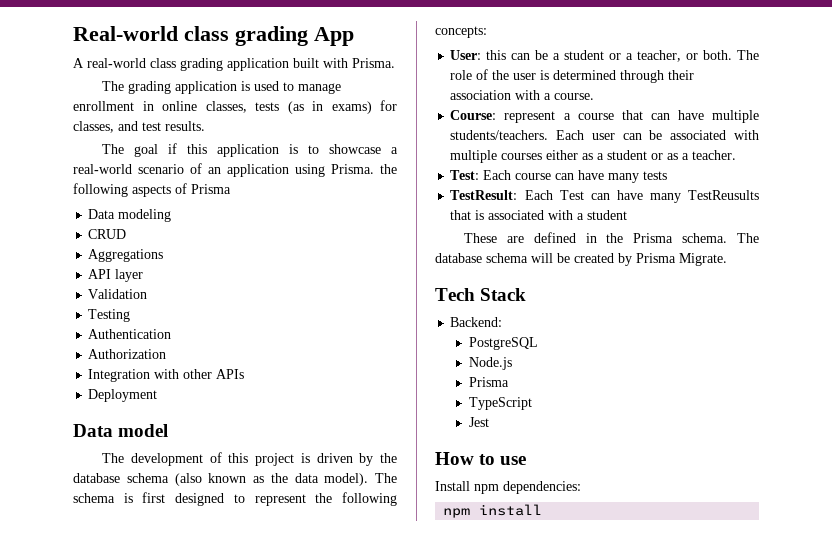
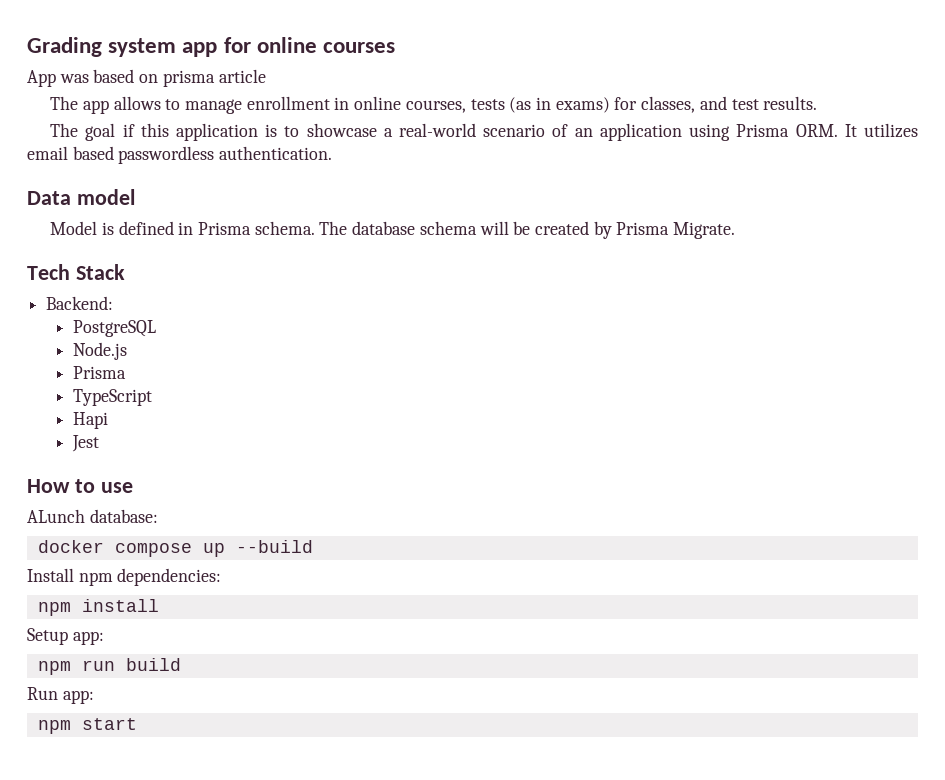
[73,26,354,46] [73,58,395,71] [102,81,280,94] Real-world class grading App // A real-world class grading application built with Prisma. // The grading application is used -> [27,37,396,57] [27,69,266,87] [50,96,161,114] Grading system app for online courses // App was based on prisma article // The app allows
[205,101,247,113] classes, -> [405,100,466,113] courses,
[331,164,397,174] [73,183,231,197] [88,209,172,222] [88,229,127,239] [88,249,164,262] [88,269,144,282] [88,289,148,299] [88,309,131,322] [88,329,172,339] [88,349,167,359] [88,369,245,382] [88,389,158,402] [73,424,169,437] [102,452,397,466] [73,473,397,486] [73,492,398,506] [435,26,487,38] [450,50,759,62] [450,69,695,83] [450,90,595,100] [450,110,759,123] [450,130,759,140] [450,150,737,163] [450,170,668,183] [450,190,759,203] [450,210,628,220] [464,233,524,243] Prisma. the following aspects of Prisma // Data modeling // CRUD // Aggregations // API layer // Validation // Testing // Authentication // Authorization // Integration with other APIs // Deployment // Data model // The development of this project is driven by the database schema (also known as the data model). The schema is first designed to represent the following concepts: // User: this can be a student or a teacher, or both. The role of the user is determined through their association with a course. // Course: represent a course that can have multiple students/teachers. Each user can be associated with multiple courses either as a student or as a teacher. // Test: Each course can have many tests // TestResult: Each Test can have many TestReusults that is associated with a student // These are -> [736,123,918,138] [27,146,333,164] [27,189,135,205] [50,221,114,235] Prisma ORM. It utilizes email based passwordless authentication. // Data model // Model is
[606,233,624,243] the -> (194, 228) none
(532, 403) none -> [73,412,109,429] // Hapi
(527, 460) none -> [27,509,158,523] [37,540,313,557] // ALunch database: // docker compose up --build
(543, 510) none -> [27,628,104,645] [37,658,181,675] [27,687,94,704] [37,718,137,734] // Setup app: // npm run build // Run app: // npm start

